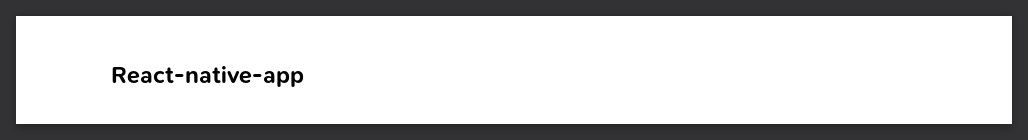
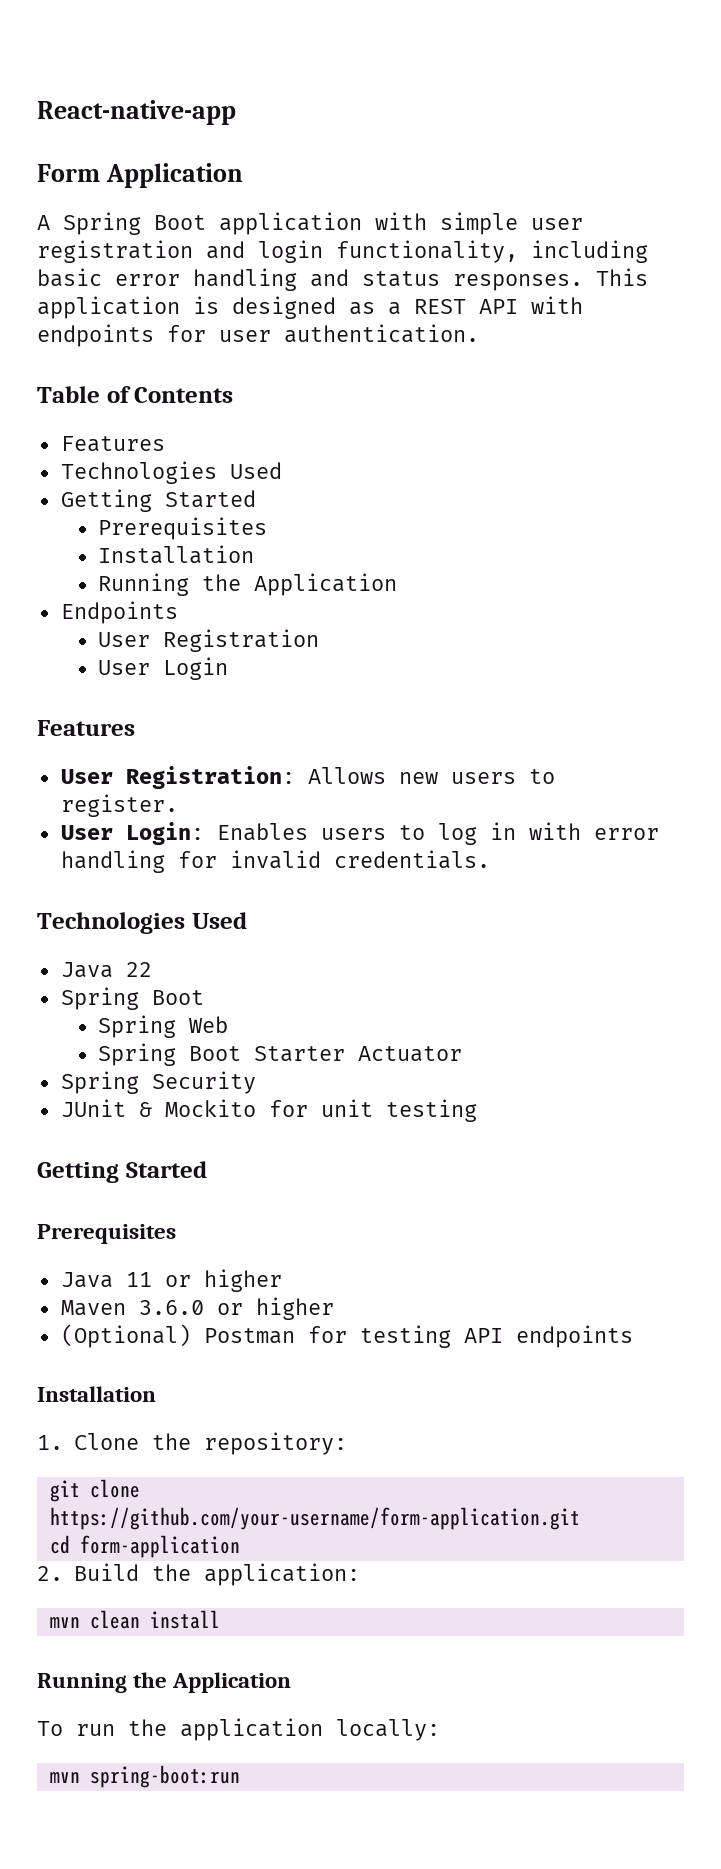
(304, 76) none -> [37,163,243,188] [37,212,583,235] [37,240,648,263] [37,268,648,291] [37,296,583,319] [37,324,479,347] [37,386,234,403] [60,436,165,452] [60,461,282,484] [60,489,256,512] [97,517,267,540] [97,545,254,564] [97,573,397,596] [60,601,178,624] [97,629,319,652] [97,657,228,680] [37,720,135,736] [60,766,555,789] [60,794,178,817] [60,822,659,845] [60,850,490,873] [37,912,247,934] [60,962,152,978] [60,987,204,1010] [97,1015,228,1038] [97,1043,462,1066] [60,1071,256,1094] [60,1099,477,1122] [37,1161,207,1183] [37,1224,176,1244] [60,1269,282,1292] [60,1297,334,1320] [60,1324,633,1348] [37,1386,156,1402] [37,1432,348,1455] [49,1479,140,1502] [49,1507,580,1530] [49,1535,240,1558] [37,1563,361,1586] [49,1610,220,1629] [37,1672,292,1693] [37,1718,440,1741] [49,1765,240,1788] // Form Application // A Spring Boot application with simple user registration and login functionality, including basic error handling and status responses. This application is designed as a REST API with endpoints for user authentication. // Table of Contents // Features // Technologies Used // Getting Started // Prerequisites // Installation // Running the Application // Endpoints // User Registration // User Login // Features // User Registration: Allows new users to register. // User Login: Enables users to log in with error handling for invalid credentials. // Technologies Used // Java 22 // Spring Boot // Spring Web // Spring Boot Starter Actuator // Spring Security // JUnit & Mockito for unit testing // Getting Started // Prerequisites // Java 11 or higher // Maven 3.6.0 or higher // (Optional) Postman for testing API endpoints // Installation // 1. Clone the repository: // git clone https://github.com/your-username/form-application.git // cd form-application // 2. Build the application: // mvn clean install // Running the Application // To run the application locally: // mvn spring-boot:run

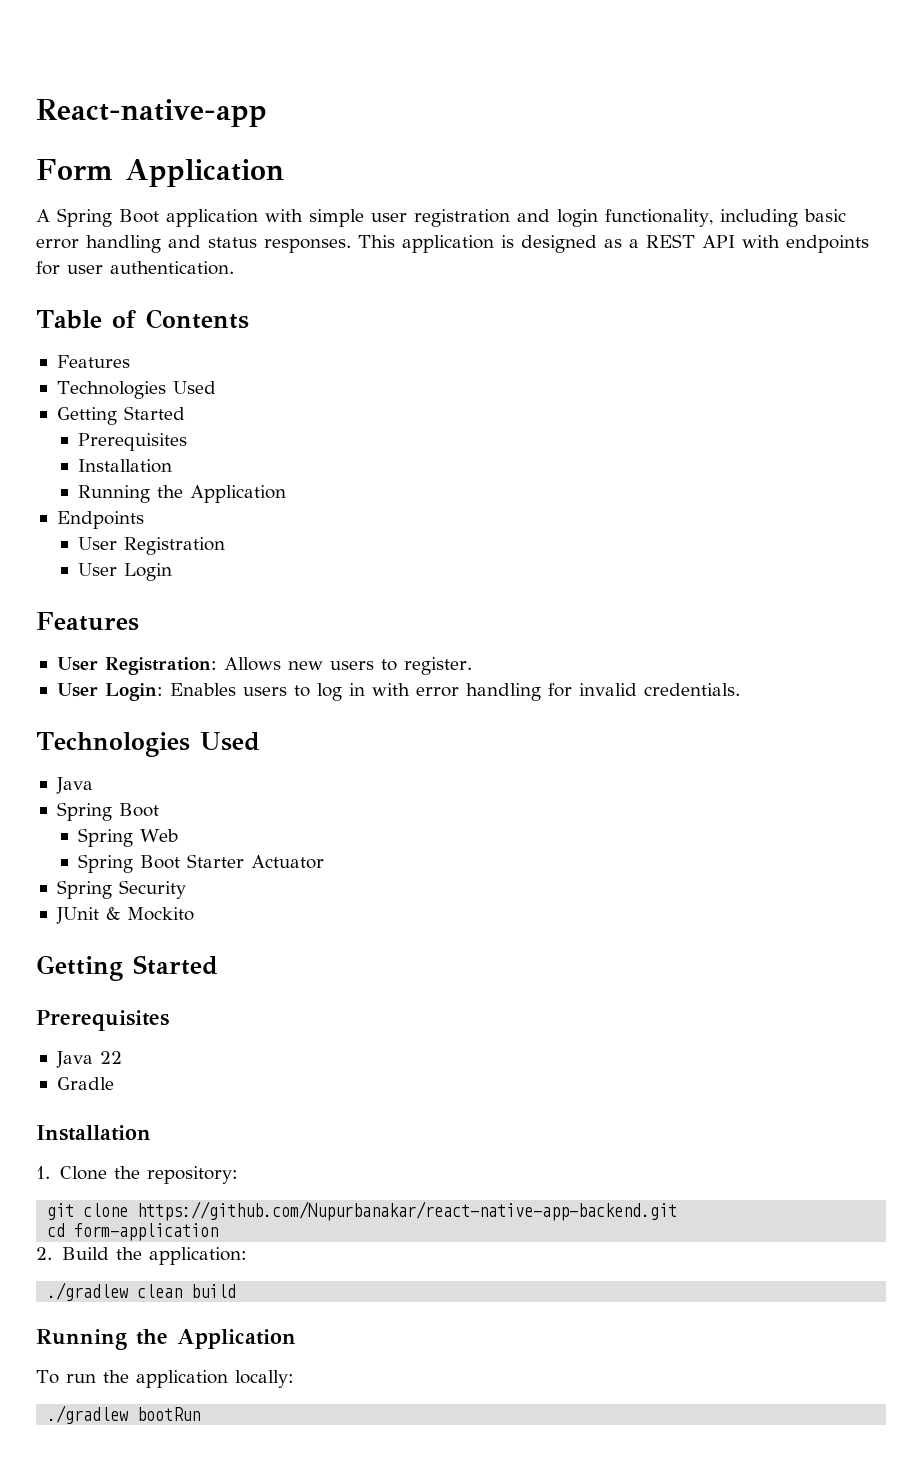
[125,962,152,977] 22 -> (93, 785) none
[268,1099,477,1122] for unit testing -> (194, 914) none
[125,1269,282,1292] [60,1297,334,1320] [60,1324,633,1348] 11 or higher // Maven 3.6.0 or higher // (Optional) Postman for testing API endpoints -> [99,1051,122,1064] [56,1077,114,1090] 22 // Gradle
[49,1507,580,1530] https://github.com/your-username/form-application.git -> [137,1201,678,1221] https://github.com/Nupurbanakar/react-native-app-backend.git
[49,1610,220,1629] mvn clean install -> [47,1282,237,1301] ./gradlew clean build
[49,1765,240,1788] mvn spring-boot:run -> [47,1405,201,1424] ./gradlew bootRun

